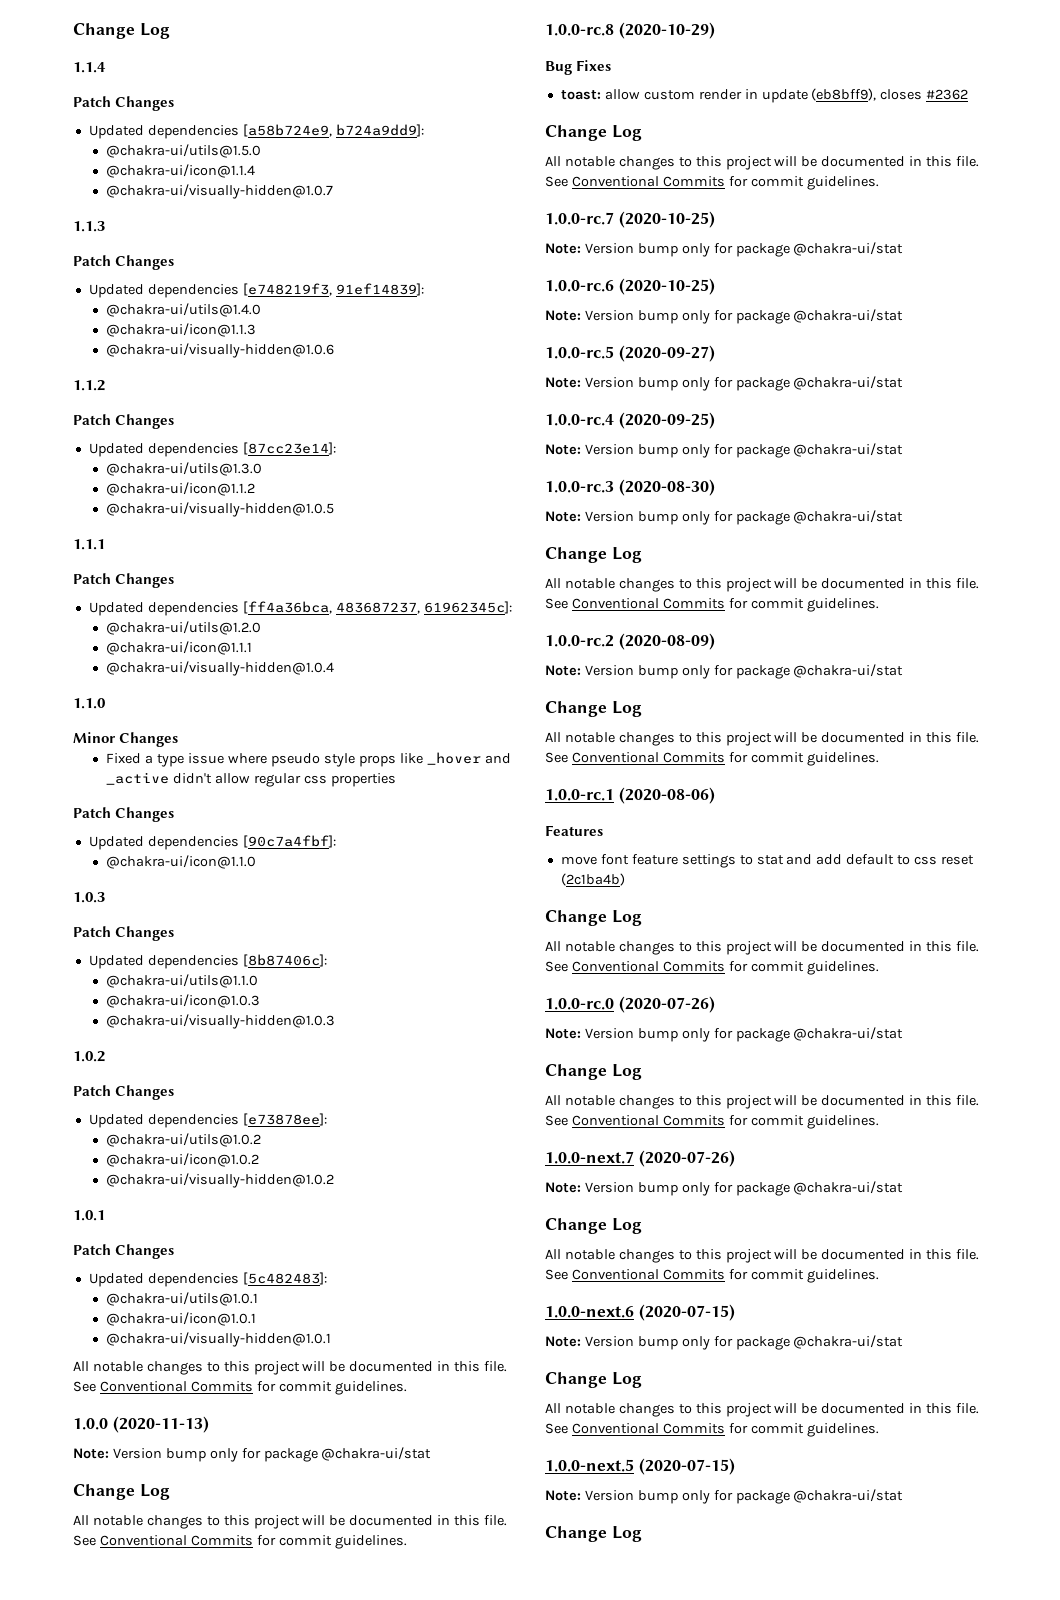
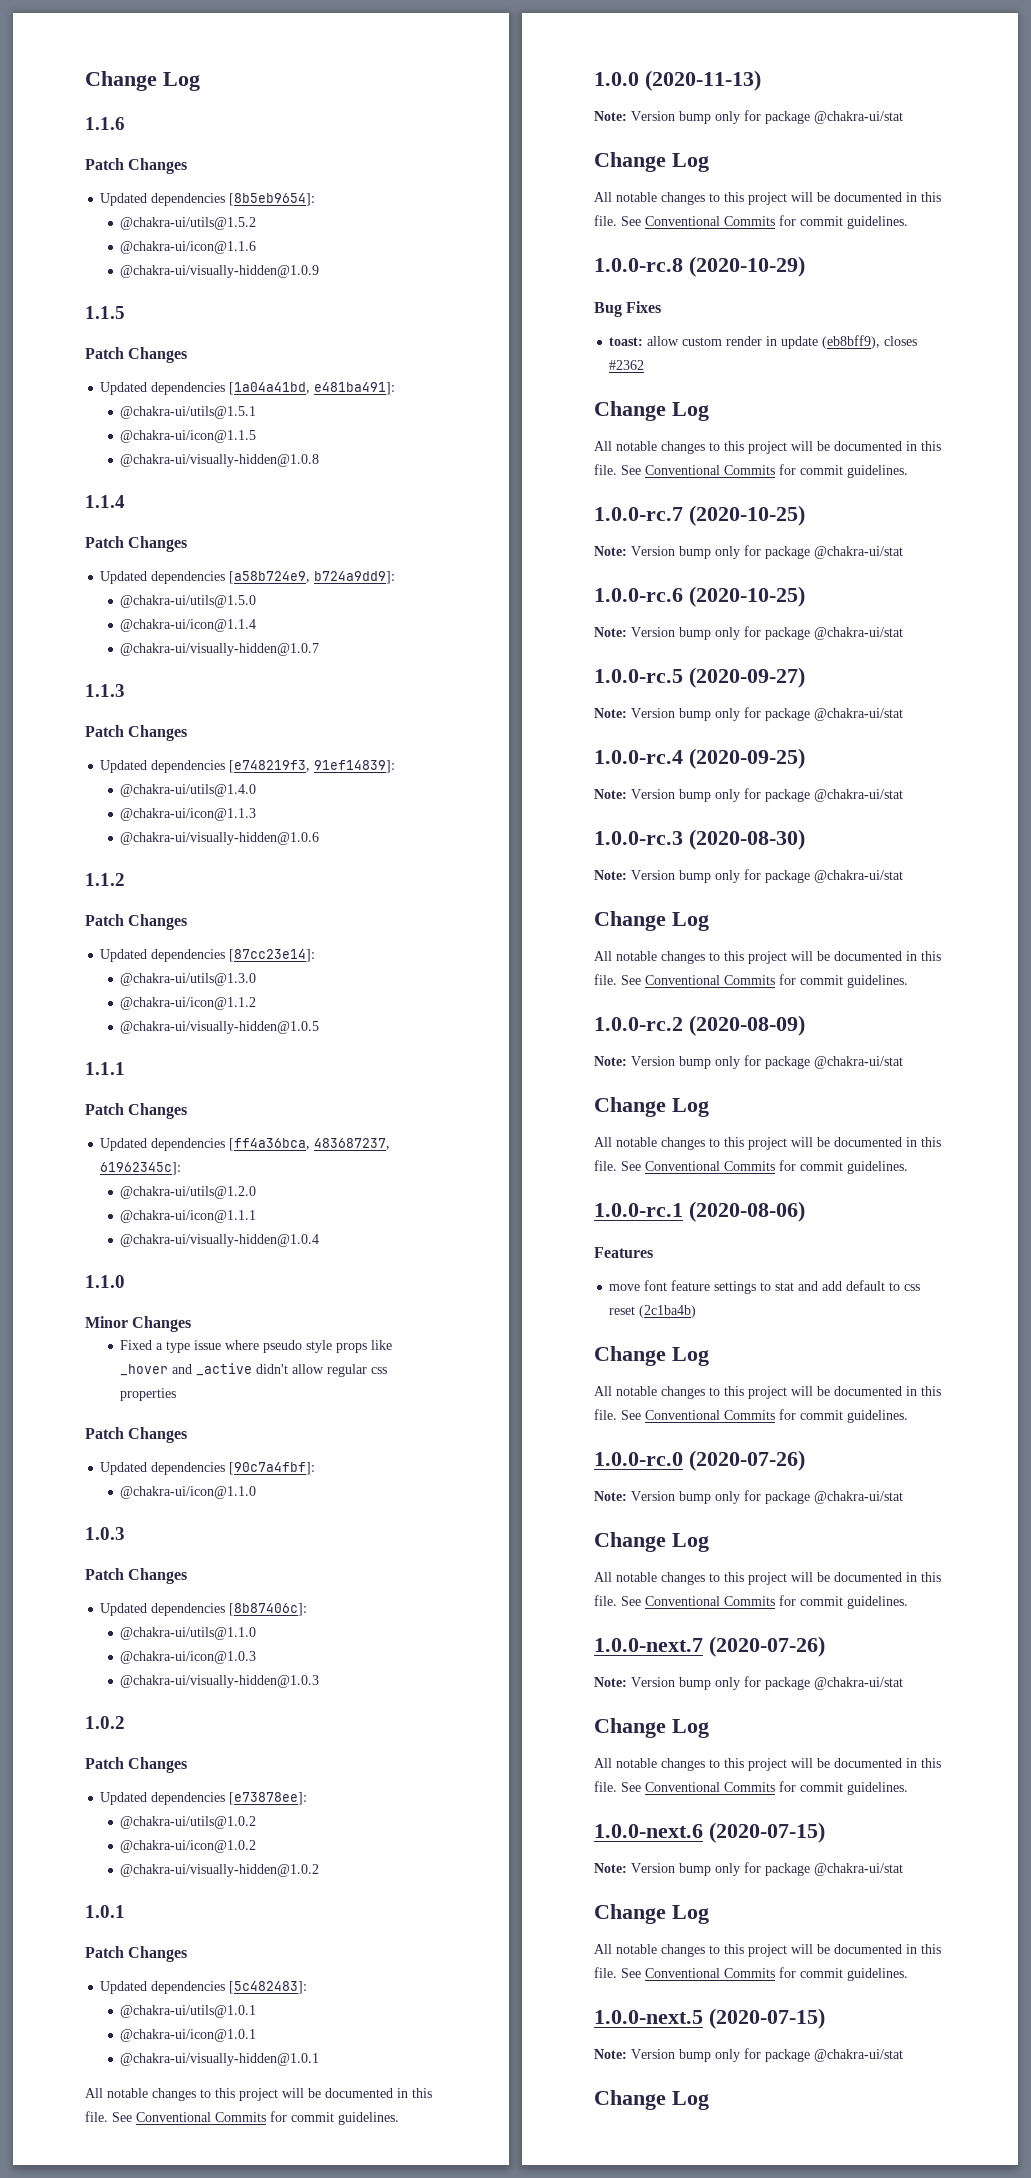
[73,23,170,39] Change Log -> [85,71,200,91] [85,117,125,130] [85,158,188,174] [100,193,316,206] [120,217,257,230] [120,241,257,254] [120,265,320,278] [85,306,125,319] [85,347,188,363] [100,382,396,395] [120,406,257,419] [120,430,257,443] [120,454,320,467] Change Log // 1.1.6 // Patch Changes // Updated dependencies [8b5eb9654]: // @chakra-ui/utils@1.5.2 // @chakra-ui/icon@1.1.6 // @chakra-ui/visually-hidden@1.0.9 // 1.1.5 // Patch Changes // Updated dependencies [1a04a41bd, e481ba491]: // @chakra-ui/utils@1.5.1 // @chakra-ui/icon@1.1.5 // @chakra-ui/visually-hidden@1.0.8

